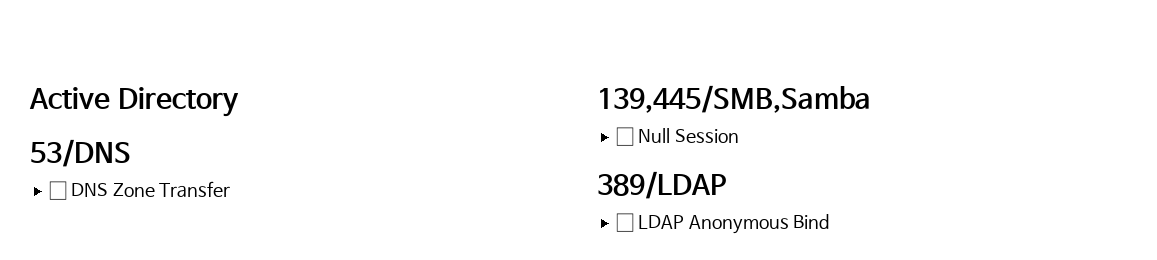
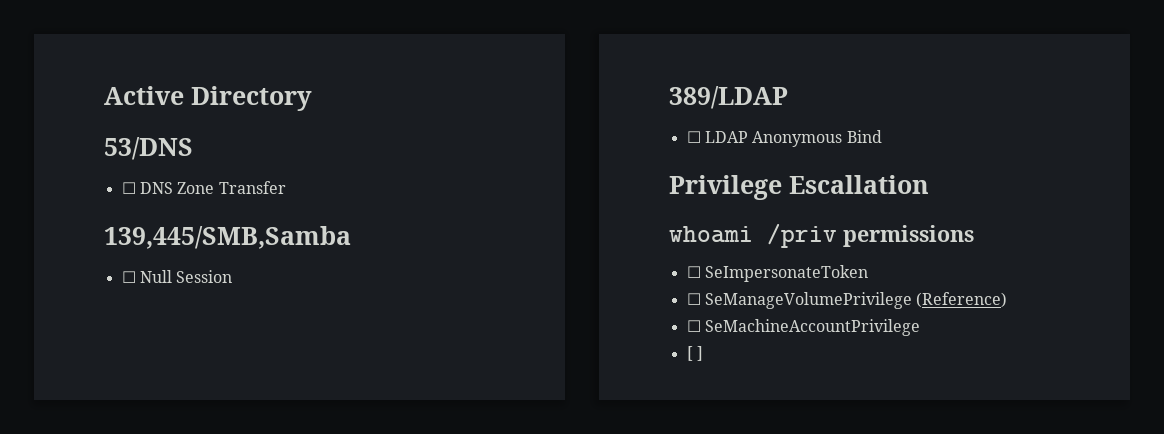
(831, 221) none -> [669,175,929,200] [669,223,974,248] [686,265,868,282] [686,292,1008,309] [686,319,920,336] [686,346,703,361] // Privilege Escallation // whoami /priv permissions // ☐ SeImpersonateToken // ☐ SeManageVolumePrivilege (Reference) // ☐ SeMachineAccountPrivilege // [ ]

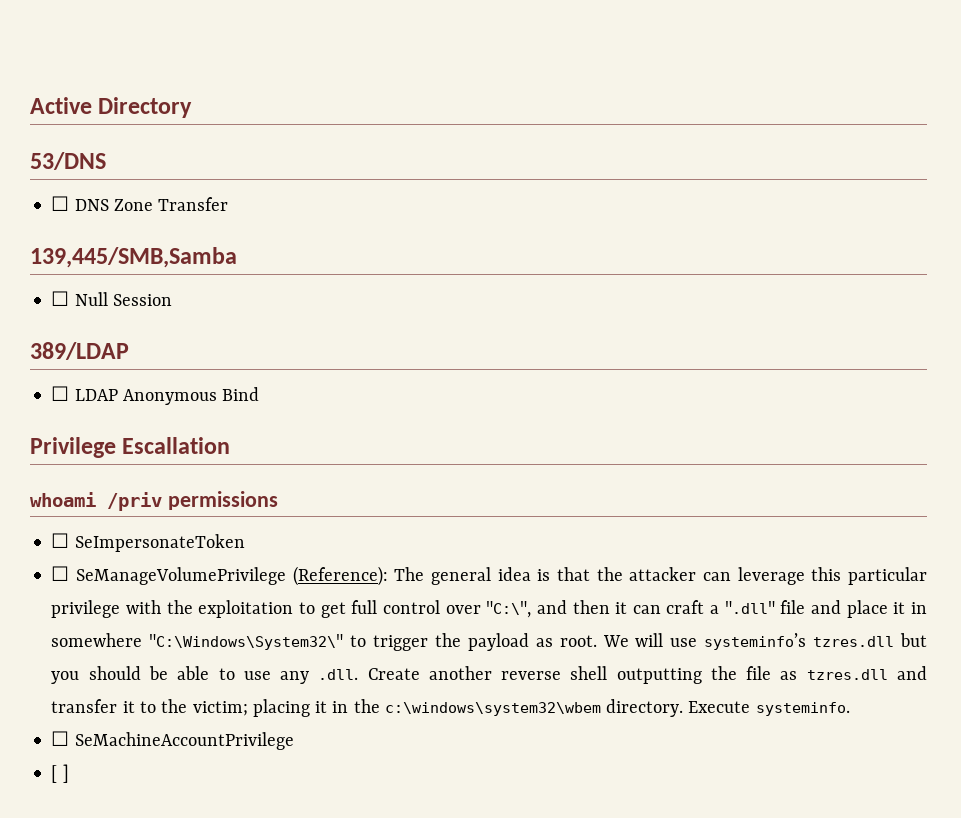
[916,292,1008,308] (Reference) -> [292,566,927,586] [51,600,928,618] [51,633,928,651] [51,666,927,684] [51,699,850,717] (Reference): The general idea is that the attacker can leverage this particular privilege with the exploitation to get full control over "C:\", and then it can craft a ".dll" file and place it in somewhere "C:\Windows\System32\" to trigger the payload as root. We will use systeminfo’s tzres.dll but you should be able to use any .dll. Create another reverse shell outputting the file as tzres.dll and transfer it to the victim; placing it in the c:\windows\system32\wbem directory. Execute systeminfo.

